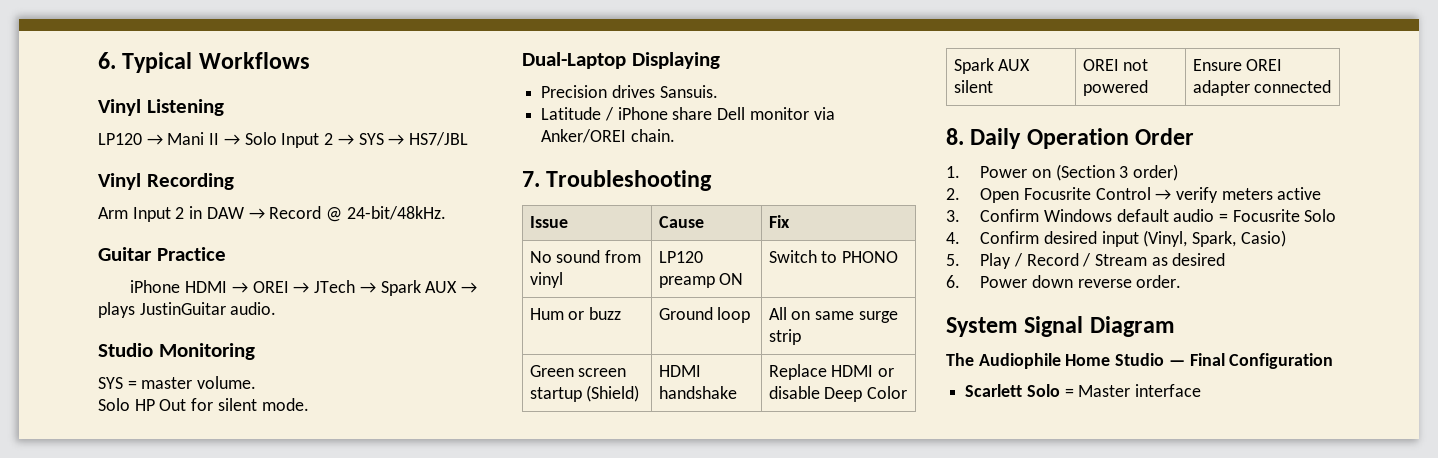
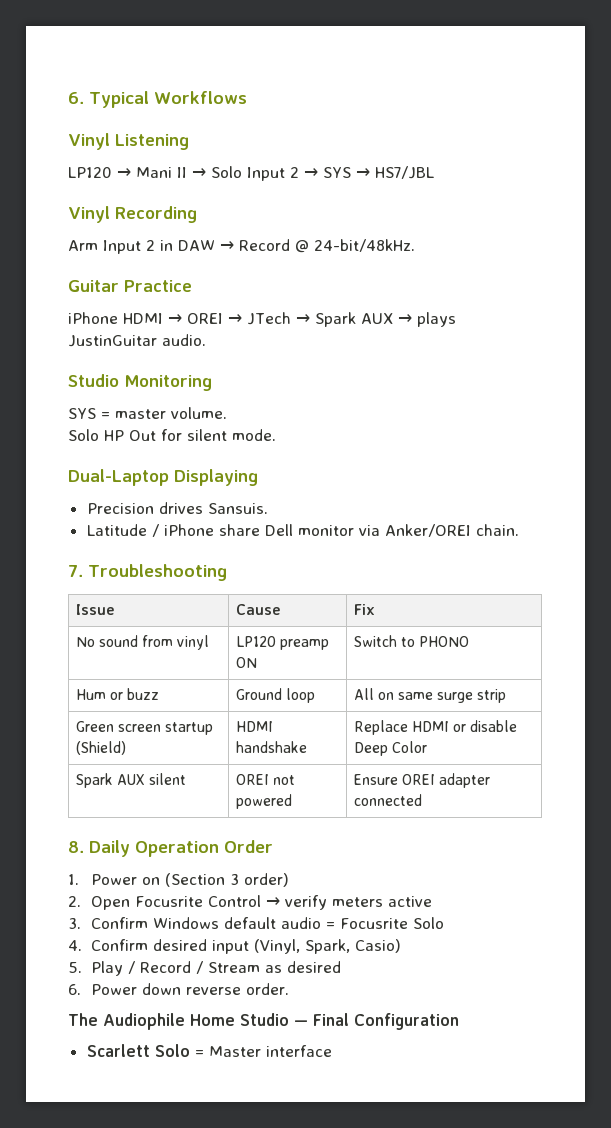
[946,316,1175,337] // System Signal Diagram -> (290, 989) none

